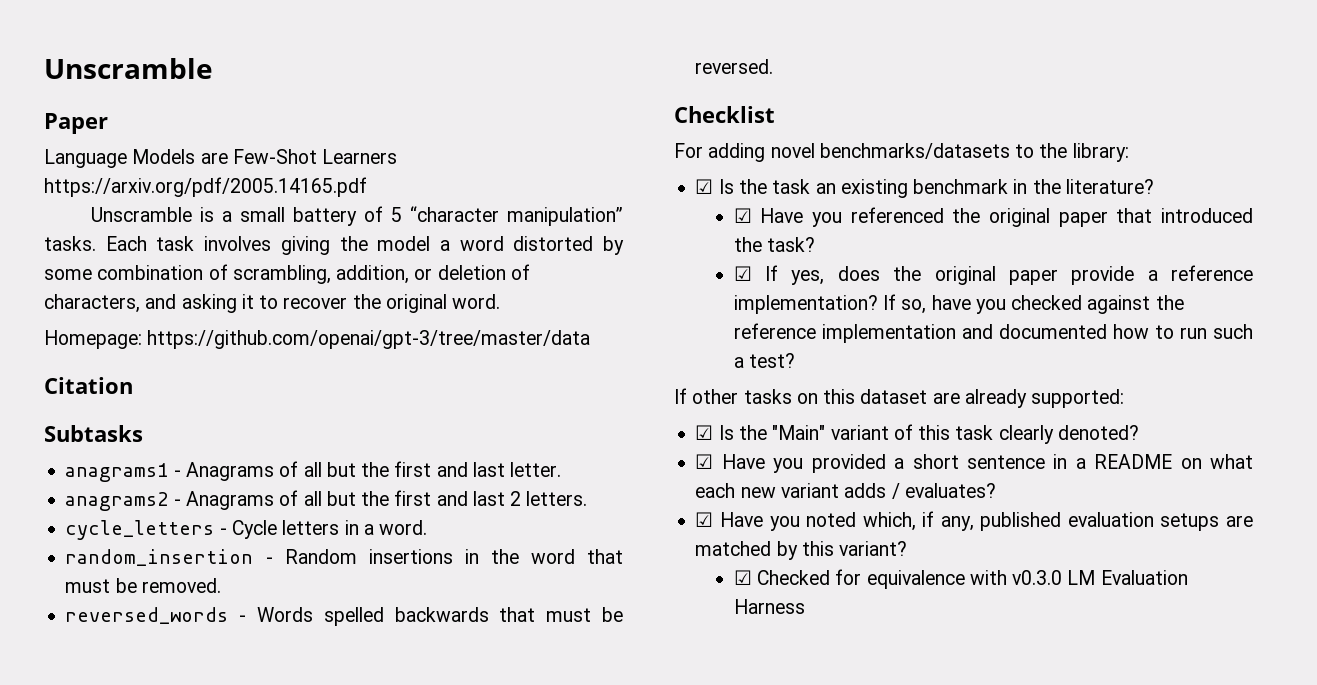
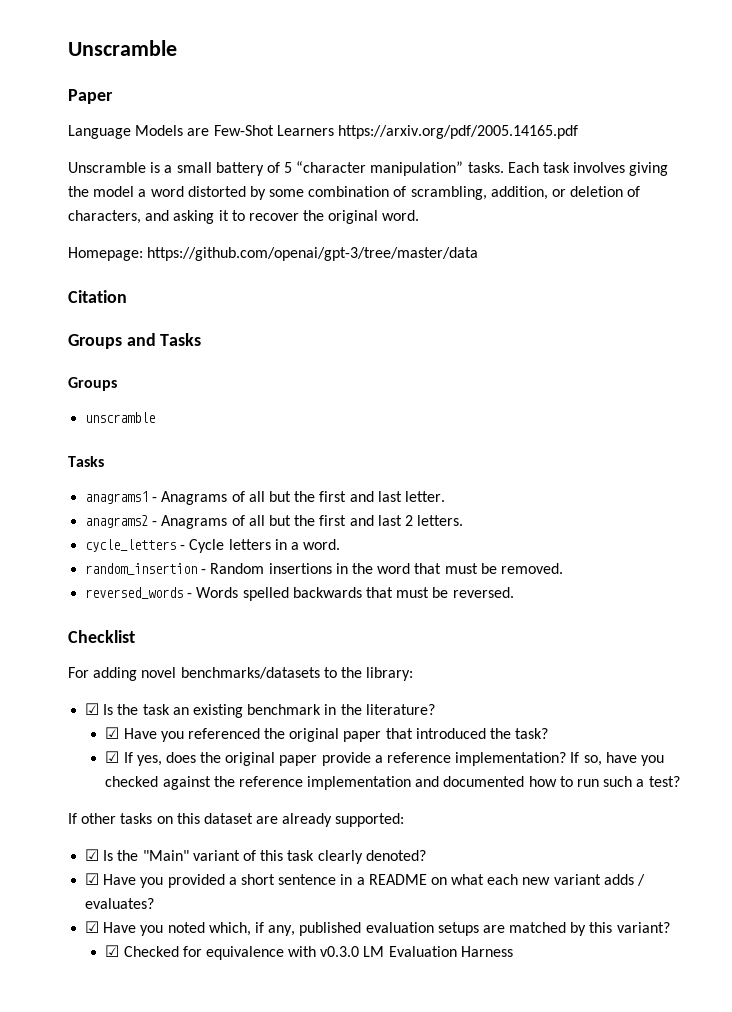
[44,425,143,442] Subtasks -> [68,333,202,349] [68,377,117,391] [85,412,156,423] [68,456,104,467] Groups and Tasks // Groups // unscramble // Tasks

